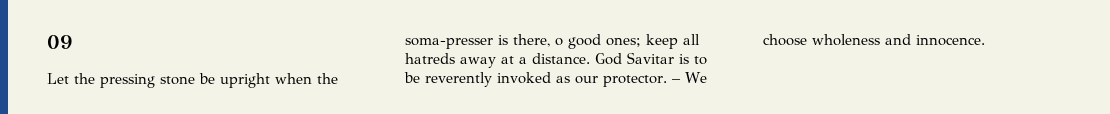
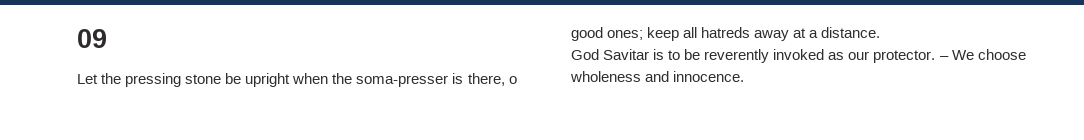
(590, 58) none -> (881, 32) //

